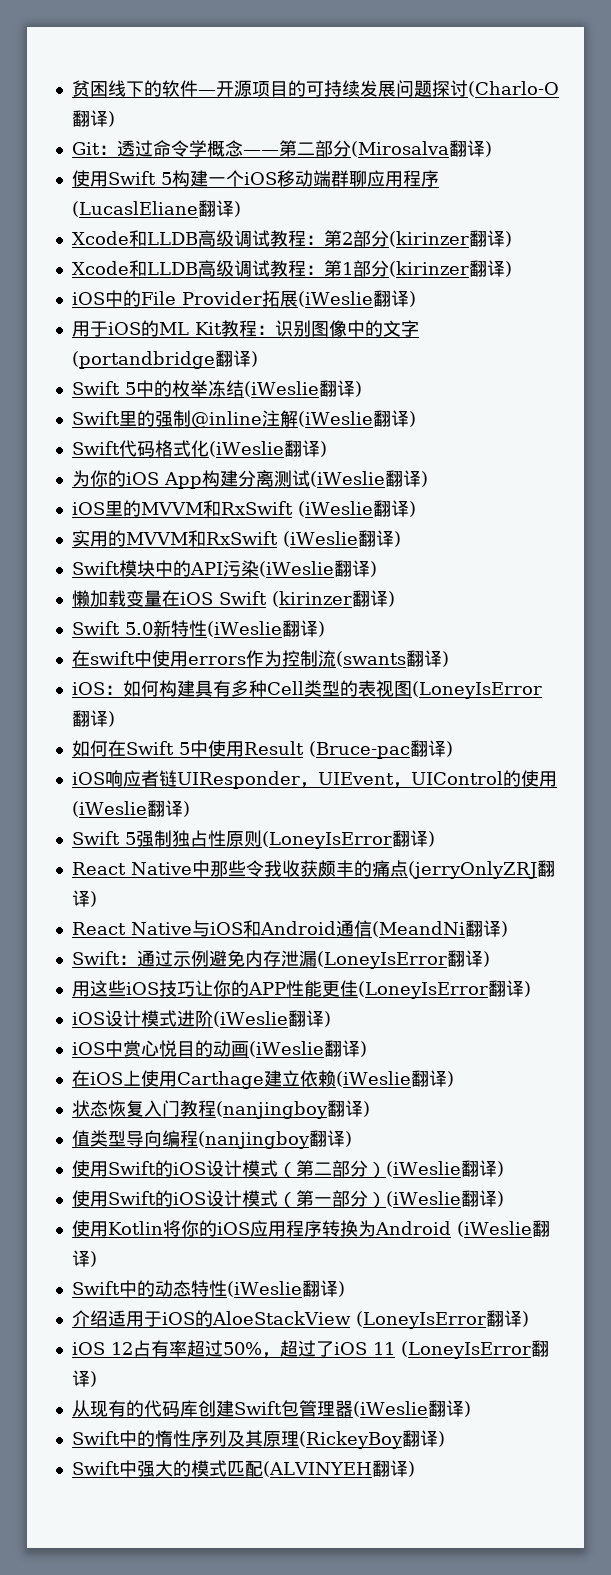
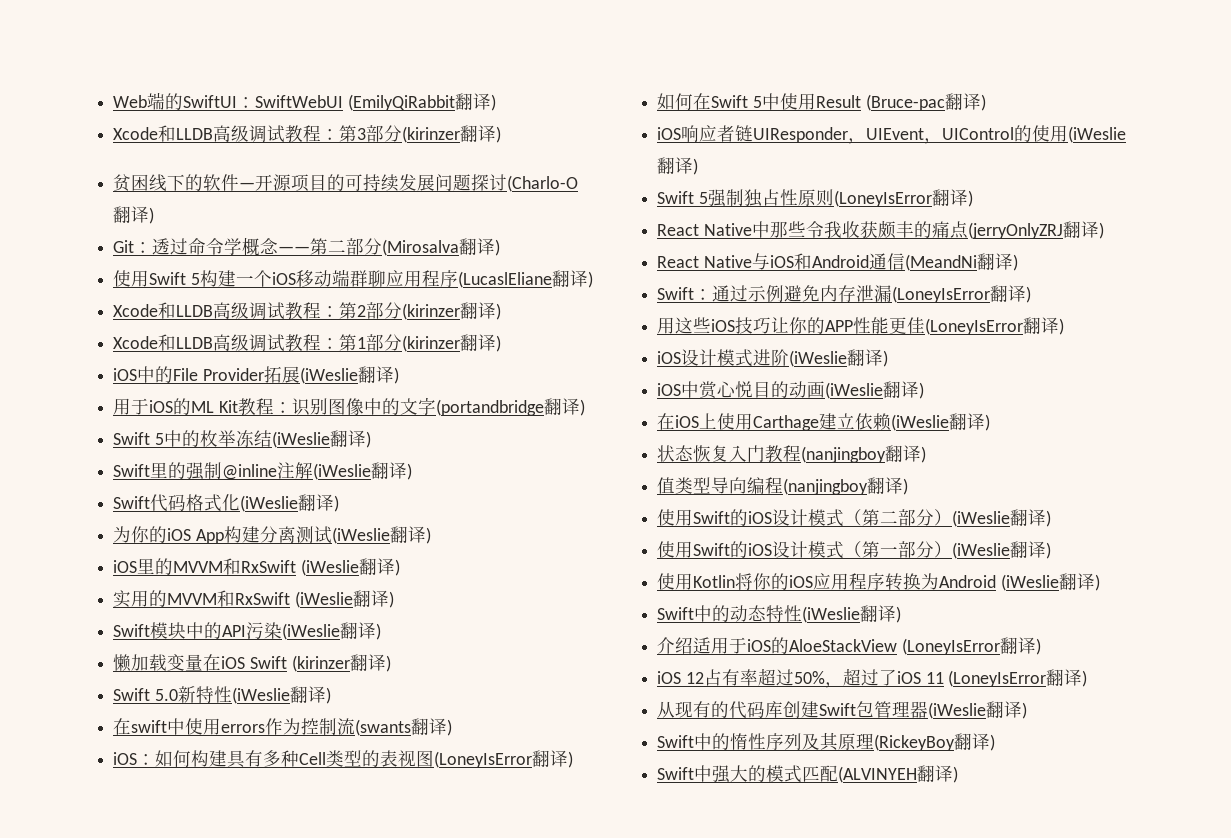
(71, 88) none -> [113,92,496,111] [113,125,502,143] Web端的SwiftUI：SwiftWebUI (EmilyQiRabbit翻译) // Xcode和LLDB高级调试教程：第3部分(kirinzer翻译) //

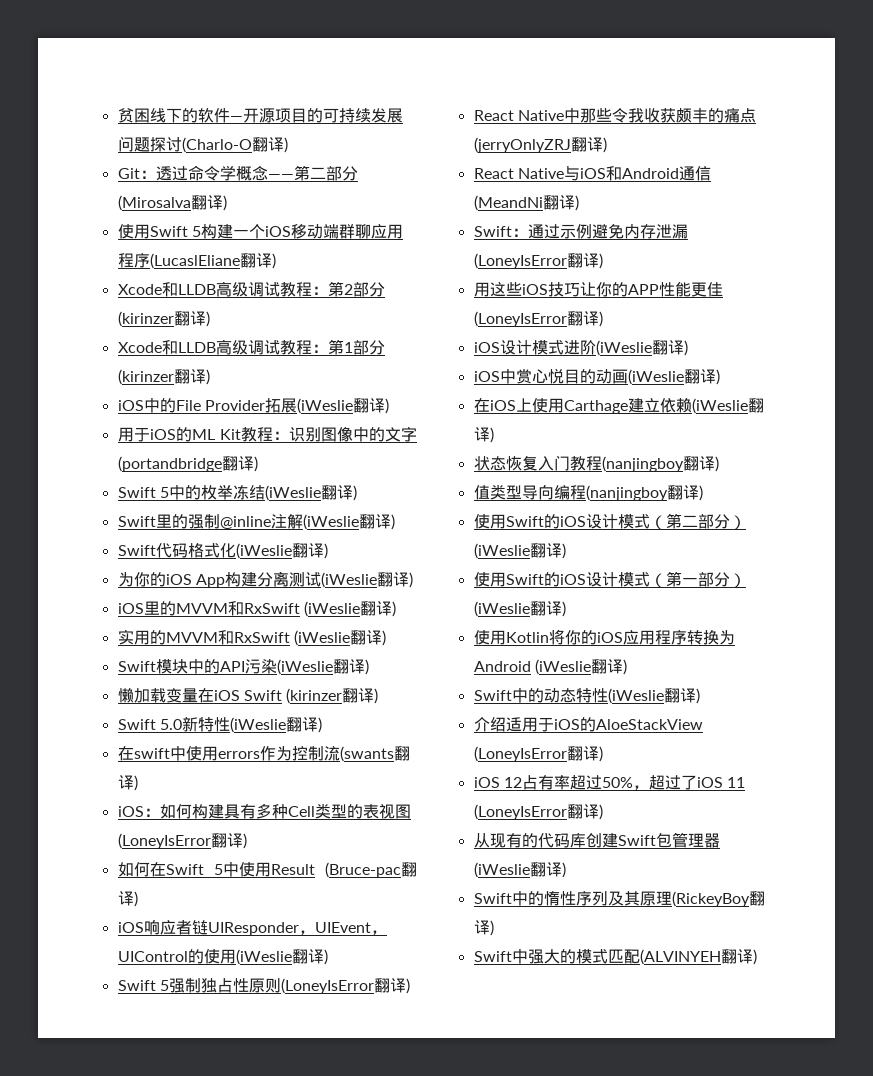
[113,92,496,111] [113,125,502,143] Web端的SwiftUI：SwiftWebUI (EmilyQiRabbit翻译) // Xcode和LLDB高级调试教程：第3部分(kirinzer翻译) // -> (117, 115) none

